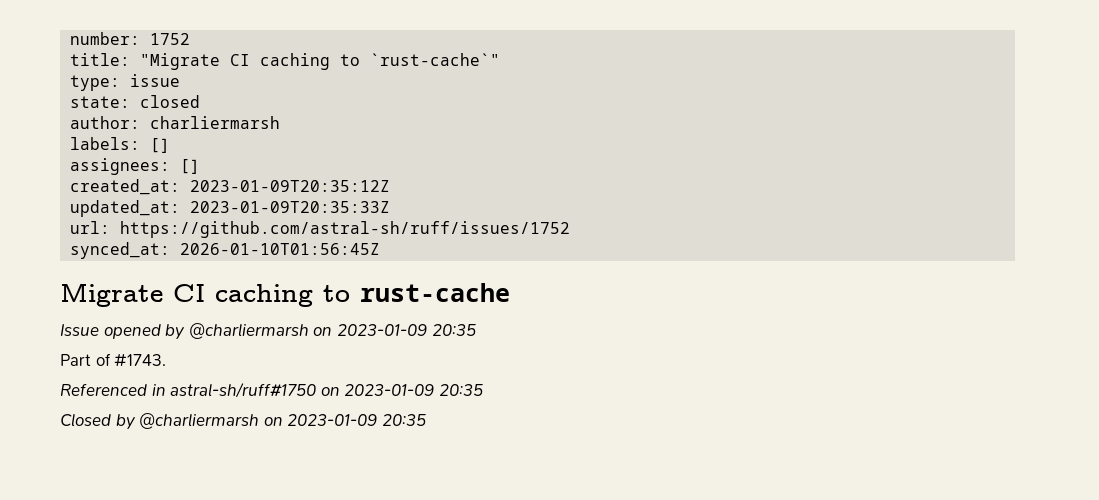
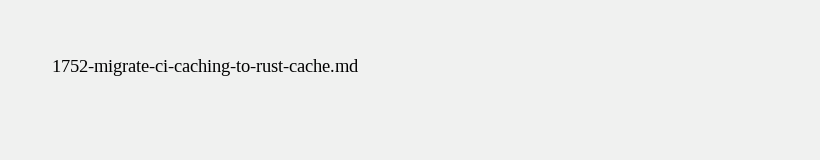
[70,32,191,45] [70,53,501,70] [70,74,181,91] [70,95,201,108] [70,116,281,129] [70,137,171,153] [70,158,201,175] [70,179,391,195] [70,200,391,217] [70,221,571,238] [70,242,381,259] [60,283,510,307] [60,323,476,340] [60,353,167,367] [60,382,483,398] [60,413,426,430] number: 1752 // title: "Migrate CI caching to `rust-cache`" // type: issue // state: closed // author: charliermarsh // labels: [] // assignees: [] // created_at: 2023-01-09T20:35:12Z // updated_at: 2023-01-09T20:35:33Z // url: https://github.com/astral-sh/ruff/issues/1752 // synced_at: 2026-01-10T01:56:45Z // Migrate CI caching to rust-cache // Issue opened by @charliermarsh on 2023-01-09 20:35 // Part of #1743. // Referenced in astral-sh/ruff#1750 on 2023-01-09 20:35 // Closed by @charliermarsh on 2023-01-09 20:35 -> [52,59,359,76] 1752-migrate-ci-caching-to-rust-cache.md

